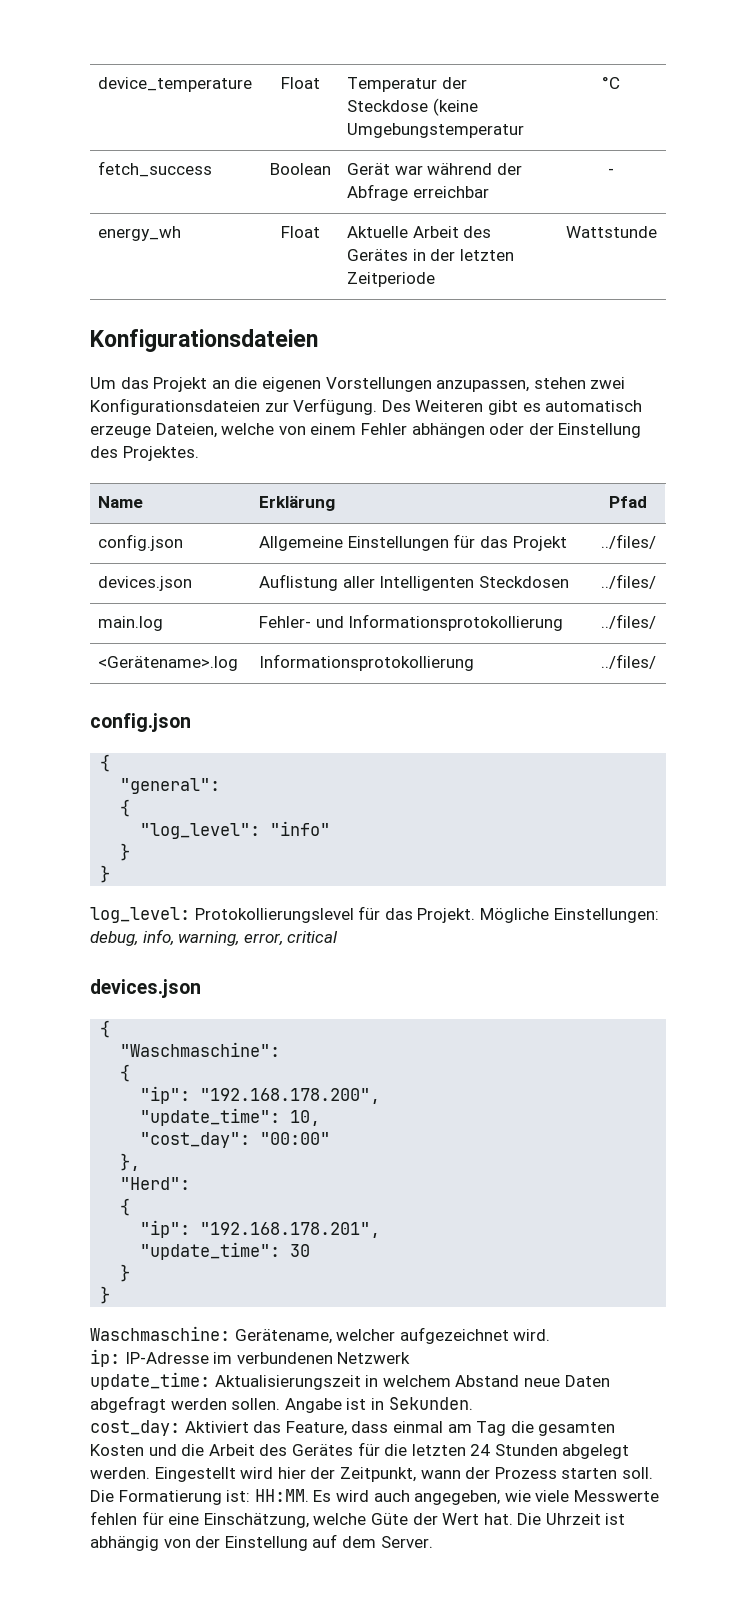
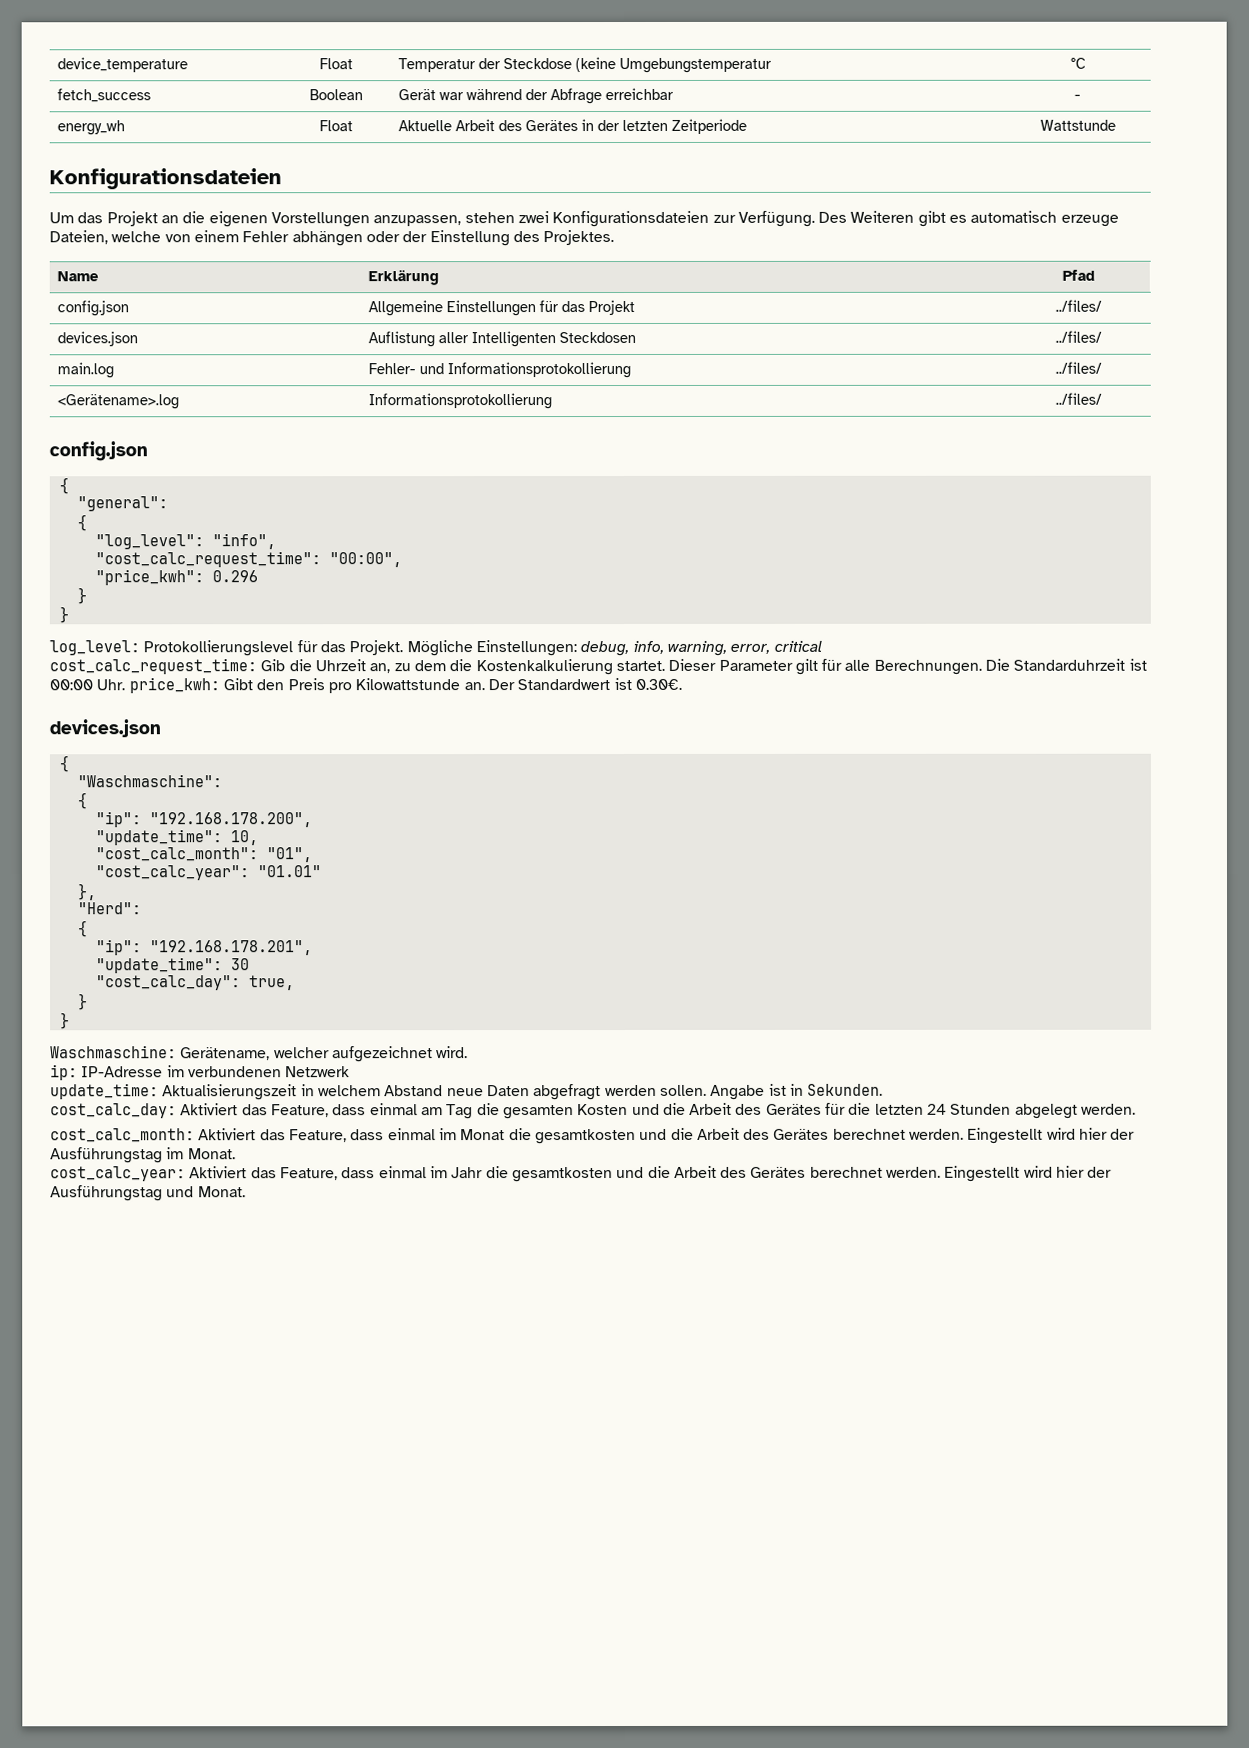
[270,821,331,836] "info" -> [211,533,276,550] [94,551,402,568] [94,569,258,586] "info", // "cost_calc_request_time": "00:00", // "price_kwh": 0.296
(339, 937) none -> [49,658,1147,676] [49,677,682,694] // cost_calc_request_time: Gib die Uhrzeit an, zu dem die Kostenkalkulierung startet. Dieser Parameter gilt für alle Berechnungen. Die Standarduhrzeit ist 00:00 Uhr. price_kwh: Gibt den Preis pro Kilowattstunde an. Der Standardwert ist 0.30€.
[140,1132,331,1148] "cost_day": "00:00" -> [94,847,312,863] [94,865,322,881] "cost_calc_month": "01", // "cost_calc_year": "01.01"
(311, 1250) none -> [95,975,295,991] // "cost_calc_day": true,
[90,1420,180,1436] cost_day: -> [50,1103,177,1119] cost_calc_day:
[154,1467,653,1482] [90,1489,659,1505] [90,1511,626,1528] [90,1534,433,1551] Eingestellt wird hier der Zeitpunkt, wann der Prozess starten soll. Die Formatierung ist: HH:MM. Es wird auch angegeben, wie viele Messwerte fehlen für eine Einschätzung, welche Güte der Wert hat. Die Uhrzeit ist abhängig von der Einstellung auf dem Server. -> [50,1127,1136,1145] [50,1147,236,1164] [50,1165,1113,1183] [50,1185,246,1202] // cost_calc_month: Aktiviert das Feature, dass einmal im Monat die gesamtkosten und die Arbeit des Gerätes berechnet werden. Eingestellt wird hier der Ausführungstag im Monat. // cost_calc_year: Aktiviert das Feature, dass einmal im Jahr die gesamtkosten und die Arbeit des Gerätes berechnet werden. Eingestellt wird hier der Ausführungstag und Monat.

